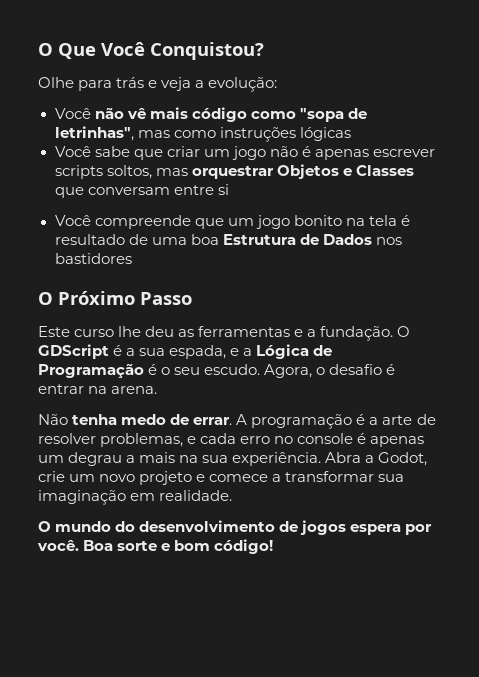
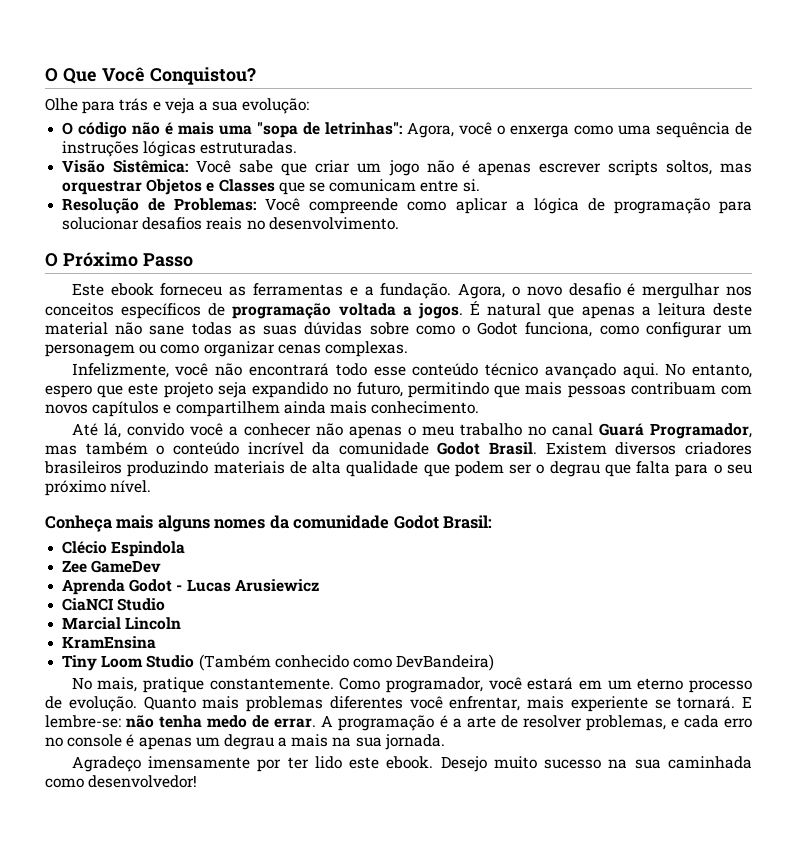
(205, 84) none -> [212,101,239,111] sua
[54,107,367,122] [54,126,216,141] Você não vê mais código como "sopa de letrinhas", mas como -> [62,122,753,138] O código não é mais uma "sopa de letrinhas": Agora, você o enxerga como uma sequência de
(351, 134) // -> [200,141,298,154] [62,160,189,173] estruturadas. // Visão Sistêmica:
[87,184,229,195] [54,215,410,229] [54,234,402,245] [54,253,132,264] conversam entre si // Você compreende que um jogo bonito na tela é resultado de uma boa Estrutura de Dados nos bastidores -> [308,179,480,192] [62,198,753,214] [62,217,399,230] se comunicam entre si. // Resolução de Problemas: Você compreende como aplicar a lógica de programação para solucionar desafios reais no desenvolvimento.
[74,326,175,337] curso lhe deu -> [110,283,223,296] ebook forneceu
[397,326,411,337] [38,344,333,359] [38,363,396,379] [38,384,158,394] [38,414,68,425] O GDScript é a sua espada, e a Lógica de Programação é o seu escudo. Agora, o desafio é entrar na arena. // Não -> [458,283,752,299] [45,301,752,319] [45,322,752,338] [45,341,408,357] [71,363,752,379] [45,382,753,398] [45,401,480,417] [71,423,752,439] [45,442,752,455] [44,461,752,477] [45,480,152,496] [45,515,493,532] [62,541,186,557] [62,560,162,573] [62,579,319,595] [62,598,166,611] [62,617,182,630] [62,636,157,649] [62,654,495,671] [71,677,752,693] [45,696,752,712] [45,715,155,728] Agora, o novo desafio é mergulhar nos conceitos específicos de programação voltada a jogos. É natural que apenas a leitura deste material não sane todas as suas dúvidas sobre como o Godot funciona, como configurar um personagem ou como organizar cenas complexas. // Infelizmente, você não encontrará todo esse conteúdo técnico avançado aqui. No entanto, espero que este projeto seja expandido no futuro, permitindo que mais pessoas contribuam com novos capítulos e compartilhem ainda mais conhecimento. // Até lá, convido você a conhecer não apenas o meu trabalho no canal Guará Programador, mas também o conteúdo incrível da comunidade Godot Brasil. Existem diversos criadores brasileiros produzindo materiais de alta qualidade que podem ser o degrau que falta para o seu próximo nível. // Conheça mais alguns nomes da comunidade Godot Brasil: // Clécio Espindola // Zee GameDev // Aprenda Godot - Lucas Arusiewicz // CiaNCI Studio // Marcial Lincoln // KramEnsina // Tiny Loom Studio (Também conhecido como DevBandeira) // No mais, pratique constantemente. Como programador, você estará em um eterno processo de evolução. Quanto mais problemas diferentes você enfrentar, mais experiente se tornará. E lembre-se: não
[232,452,428,466] [38,471,405,485] [38,490,233,505] [38,520,433,535] [37,539,274,554] experiência. Abra a Godot, crie um novo projeto e comece a transformar sua imaginação em realidade. // O mundo do desenvolvimento de jogos espera por você. Boa sorte e bom código! -> [384,734,445,750] [71,756,752,772] [45,775,198,788] jornada. // Agradeço imensamente por ter lido este ebook. Desejo muito sucesso na sua caminhada como desenvolvedor!

